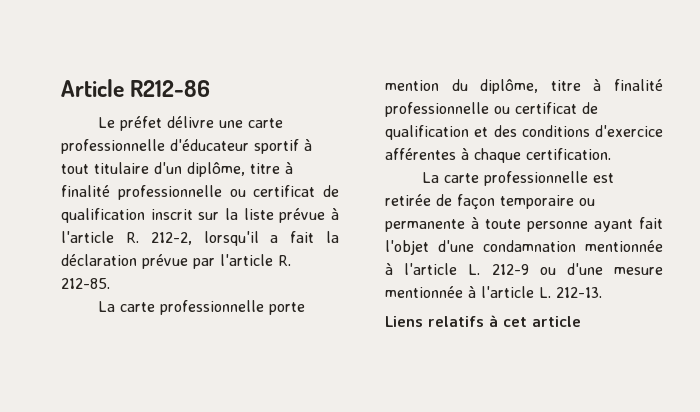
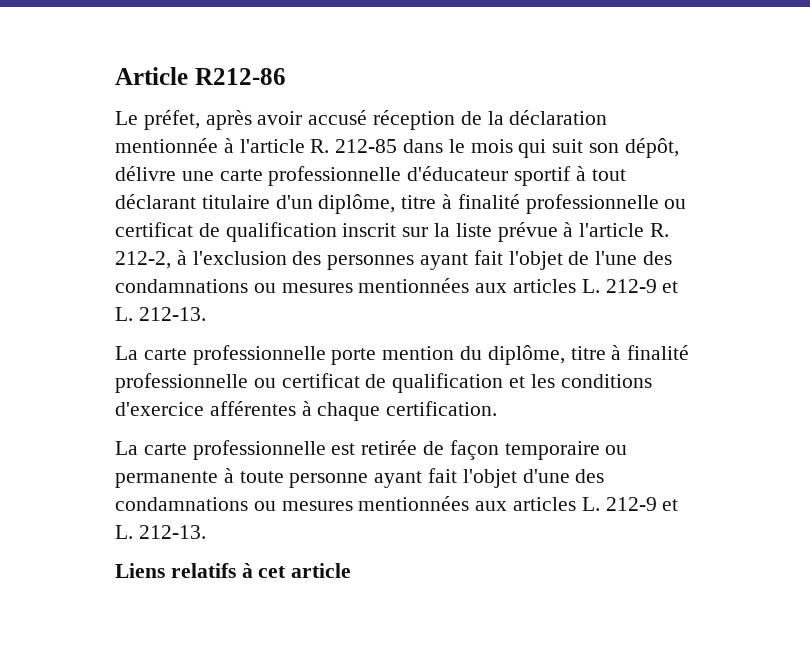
[119,116,162,131] préfet -> [143,110,608,130] [115,138,679,158] préfet, après avoir accusé réception de la déclaration mentionnée à l'article R. 212-85 dans le mois qui suit son dépôt,
(89, 169) none -> [115,194,196,209] déclarant
[203,231,339,246] [61,254,291,269] [61,278,110,289] lorsqu'il a fait la déclaration prévue par l'article R. 212-85. -> [176,250,673,270] [115,278,679,293] [115,307,206,321] à l'exclusion des personnes ayant fait l'objet de l'une des condamnations ou mesures mentionnées aux articles L. 212-9 et L. 212-13.
[493,125,517,137] des -> [530,374,555,388] les
[483,240,663,252] [385,263,663,275] [385,286,534,298] condamnation mentionnée à l'article L. 212-9 ou d'une mesure mentionnée à l'article -> [575,469,605,483] [115,496,679,511] des condamnations ou mesures mentionnées aux articles L. 212-9 et

